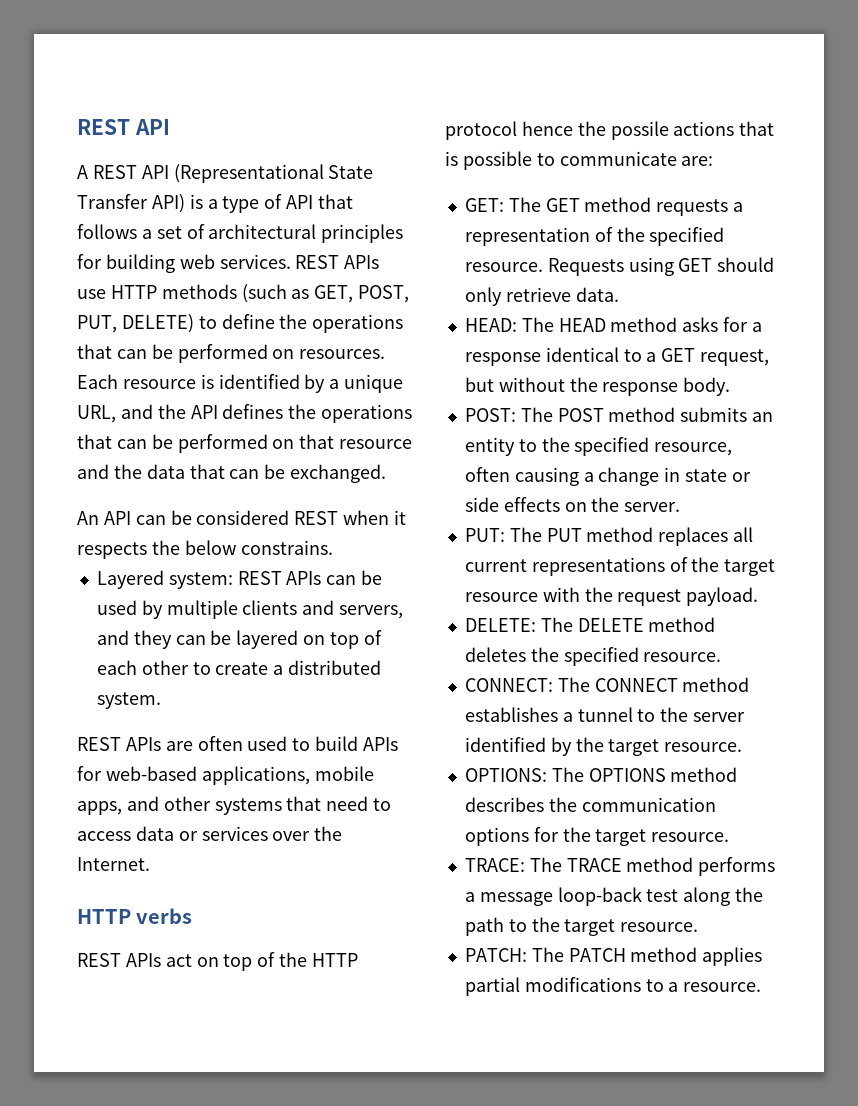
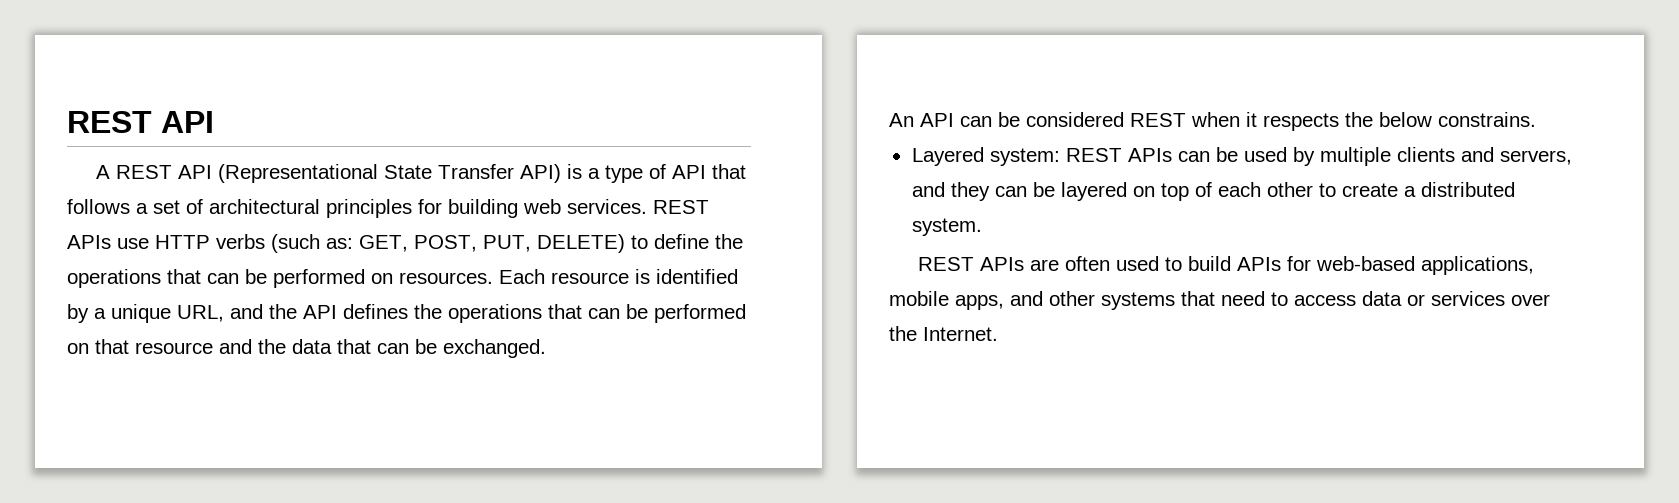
[161,284,310,303] methods (such as -> [216,234,353,253] verbs (such as:
[77,908,193,924] [77,952,359,971] [445,121,775,140] [445,151,714,170] [464,197,744,216] [464,227,725,246] [464,257,775,276] [464,287,619,306] [464,317,762,332] [464,347,770,366] [464,377,731,396] [464,407,774,422] [464,437,733,456] [464,467,751,486] [464,497,681,512] [464,527,754,546] [464,557,776,576] [464,587,759,606] [464,617,716,632] [464,647,722,666] [464,677,750,692] [464,707,746,722] [464,737,743,756] [464,767,738,782] [464,797,716,812] [464,827,730,846] [464,857,776,876] [464,887,764,906] [464,917,699,936] [464,947,763,966] [464,977,762,996] // HTTP verbs // REST APIs act on top of the HTTP protocol hence the possile actions that is possible to communicate are: // GET: The GET method requests a representation of the specified resource. Requests using GET should only retrieve data. // HEAD: The HEAD method asks for a response identical to a GET request, but without the response body. // POST: The POST method submits an entity to the specified resource, often causing a change in state or side effects on the server. // PUT: The PUT method replaces all current representations of the target resource with the request payload. // DELETE: The DELETE method deletes the specified resource. // CONNECT: The CONNECT method establishes a tunnel to the server identified by the target resource. // OPTIONS: The OPTIONS method describes the communication options for the target resource. // TRACE: The TRACE method performs a message loop-back test along the path to the target resource. // PATCH: The PATCH method applies partial modifications to a resource. -> (998, 334) none

